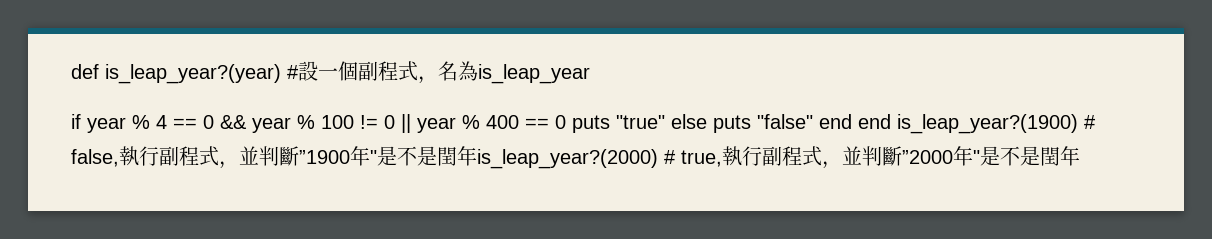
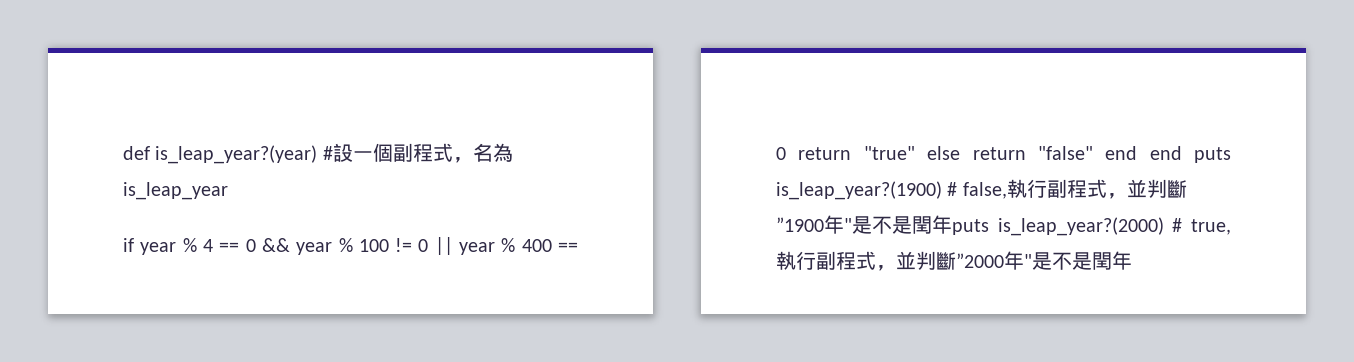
[572,115,610,133] puts -> [798,147,852,160] return
[713,115,751,133] puts -> [972,147,1026,160] return
(891, 121) none -> [1194,147,1231,163] puts
(477, 156) none -> [952,219,989,235] puts

